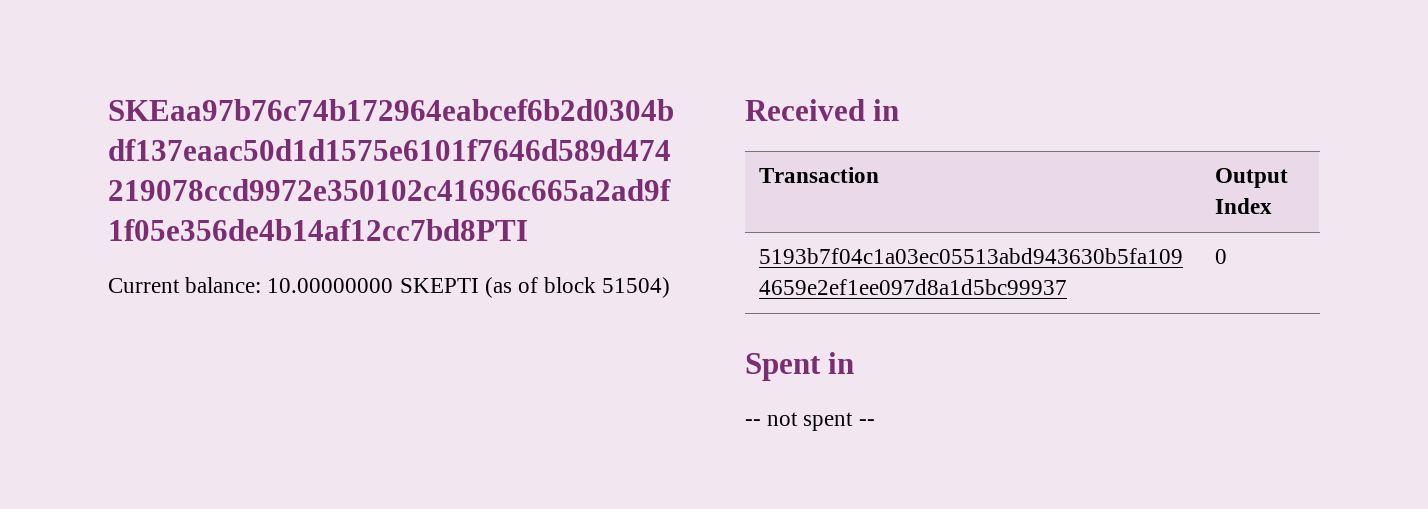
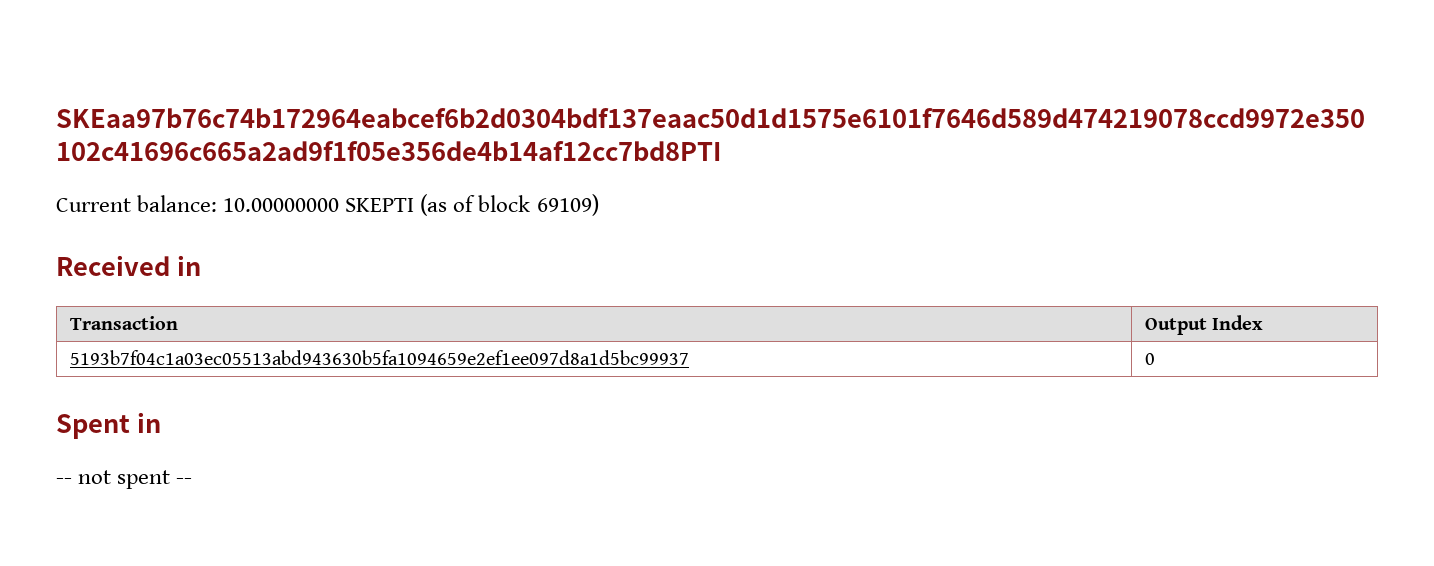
[602,277,671,298] 51504) -> [536,194,599,216] 69109)

